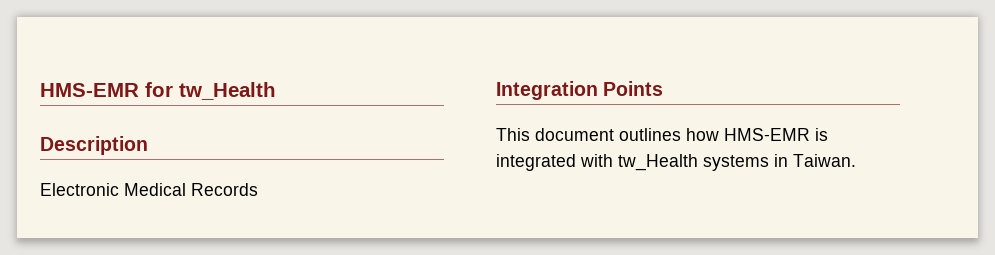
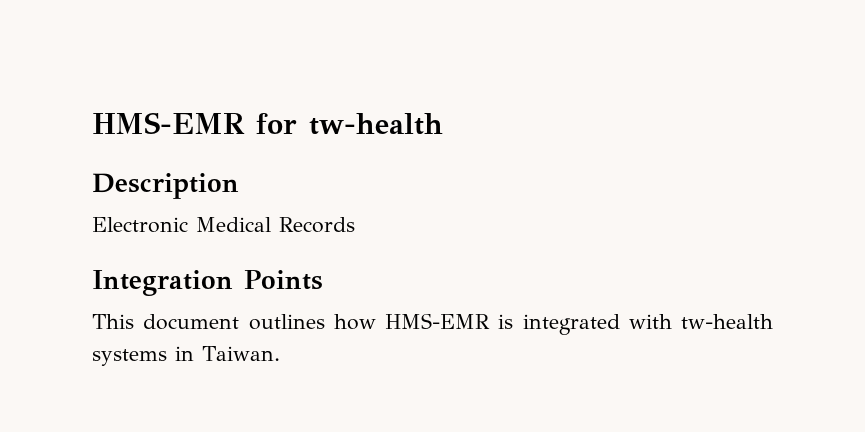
[179,82,276,100] tw_Health -> [309,113,443,135] tw-health
[618,154,698,171] tw_Health -> [681,314,773,329] tw-health

